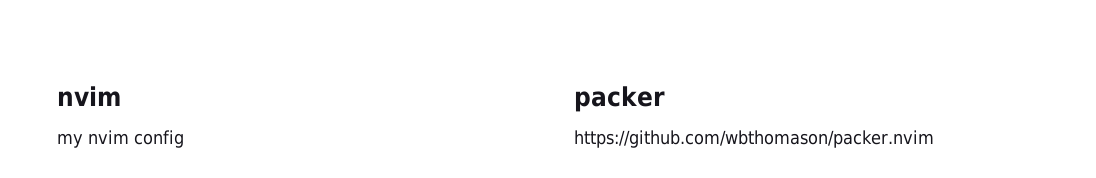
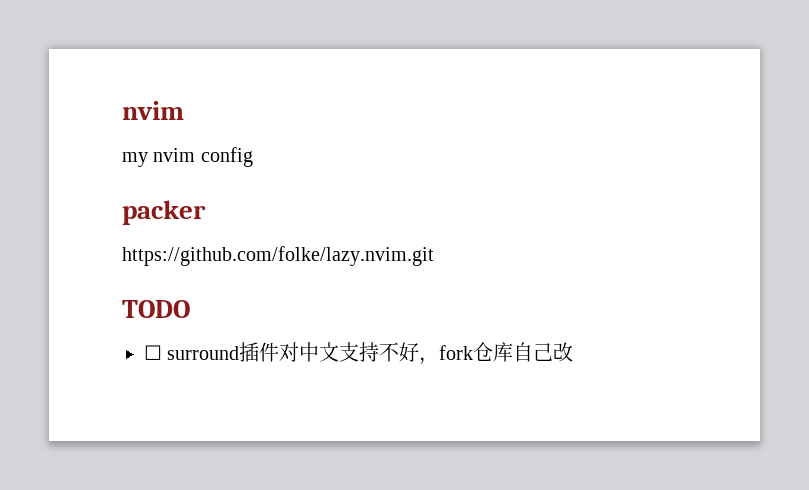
[574,130,934,148] https://github.com/wbthomason/packer.nvim -> [122,246,434,266] [122,300,190,318] [144,342,574,365] https://github.com/folke/lazy.nvim.git // TODO // ☐ surround插件对中文支持不好，fork仓库自己改

